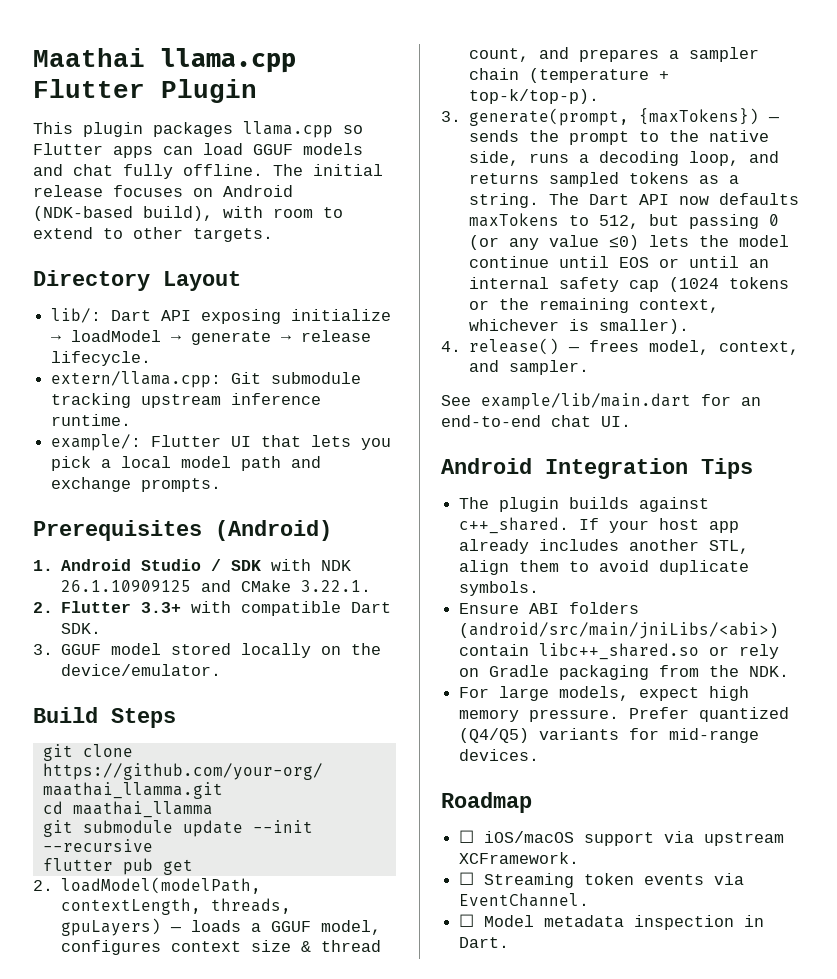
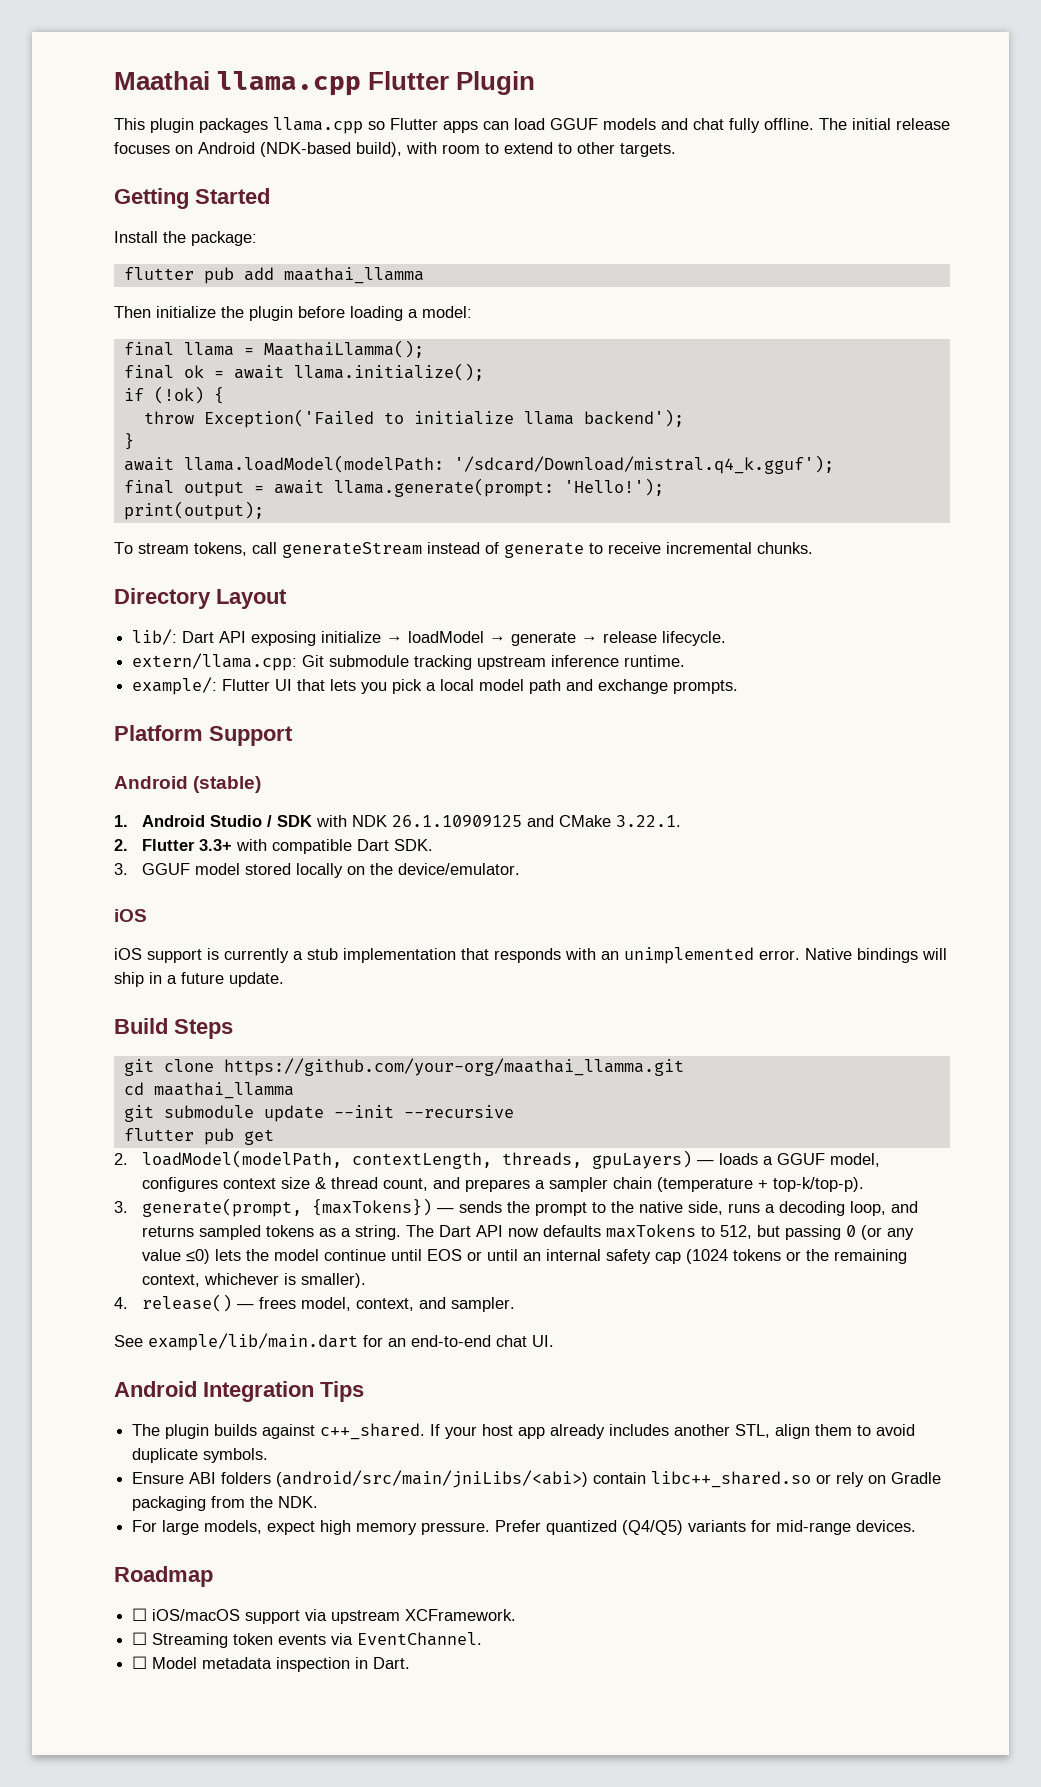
(273, 235) none -> [114,188,270,209] [114,231,257,246] [123,267,424,284] [114,306,472,321] [123,340,424,358] [123,363,484,381] [123,386,224,404] [143,409,684,428] [123,433,134,450] [123,455,834,474] [123,478,664,497] [123,501,264,520] [114,542,813,558] // Getting Started // Install the package: // flutter pub add maathai_llamma // Then initialize the plugin before loading a model: // final llama = MaathaiLlamma(); // final ok = await llama.initialize(); // if (!ok) { // throw Exception('Failed to initialize llama backend'); // } // await llama.loadModel(modelPath: '/sdcard/Download/mistral.q4_k.gguf'); // final output = await llama.generate(prompt: 'Hello!'); // print(output); // To stream tokens, call generateStream instead of generate to receive incremental chunks.
[33,520,332,541] Prerequisites (Android) -> [114,725,293,746] [114,776,262,793] Platform Support // Android (stable)
(222, 670) none -> [114,909,147,922] [114,947,947,964] [114,972,284,987] // iOS // iOS support is currently a stub implementation that responds with an unimplemented error. Native bindings will ship in a future update.

